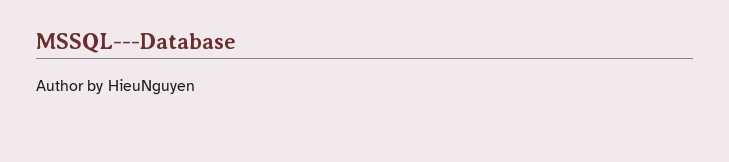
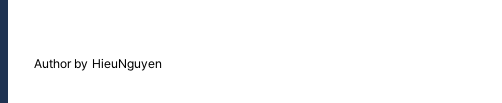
[36,33,236,53] MSSQL---Database // -> (34, 64) none

